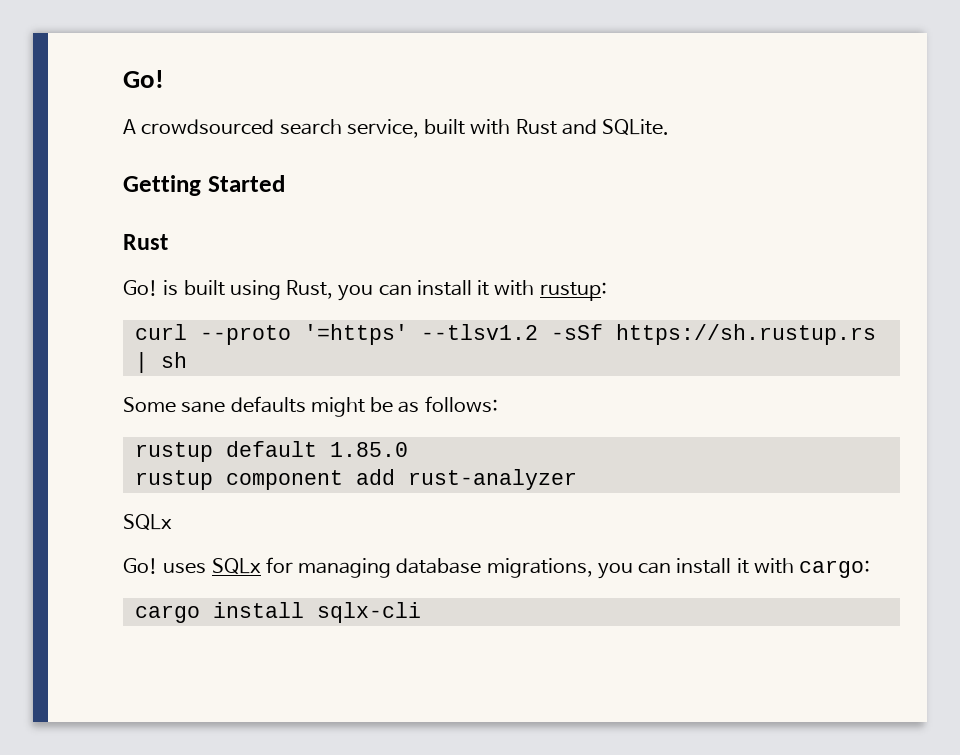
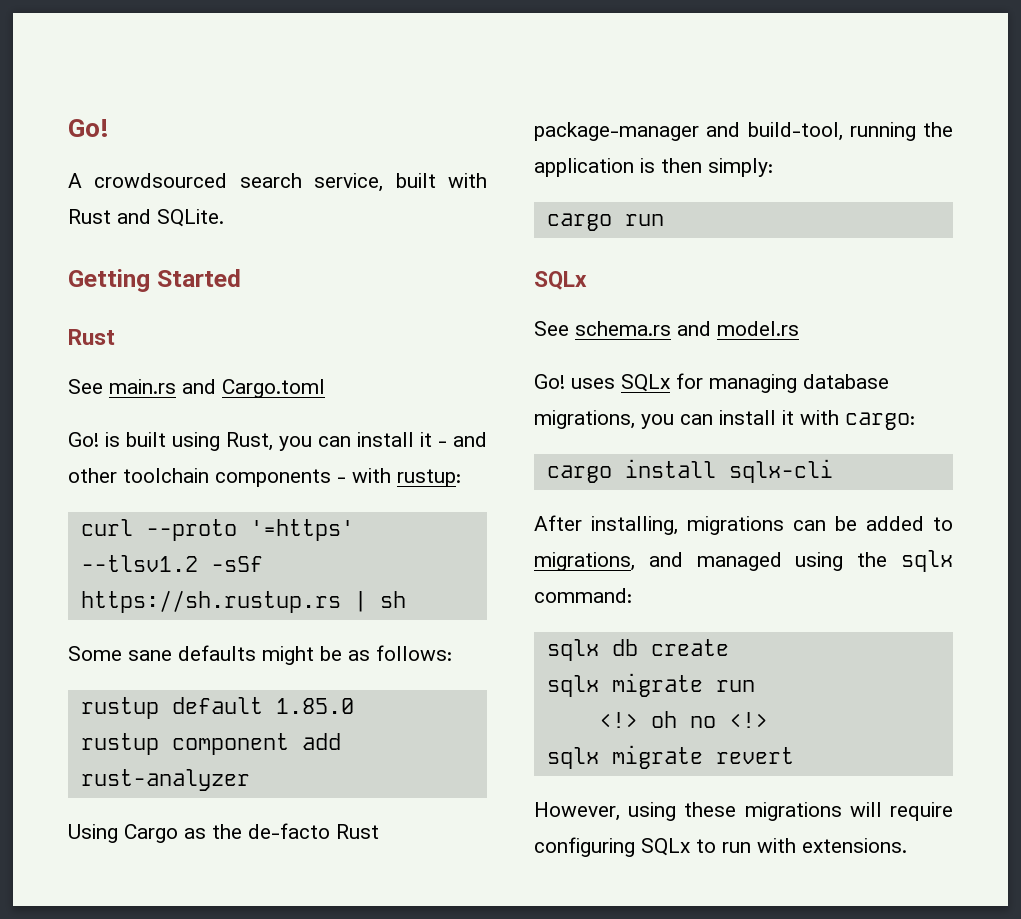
(168, 242) none -> [68,379,325,398] // See main.rs and Cargo.toml
(490, 288) none -> [438,432,487,447] [68,468,346,487] - and other toolchain components -
[123,514,172,530] SQLx -> [68,823,379,843] [534,122,953,141] [534,158,773,177] [546,213,664,231] [534,271,587,290] [534,321,799,336] Using Cargo as the de-facto Rust package-manager and build-tool, running the application is then simply: // cargo run // SQLx // See schema.rs and model.rs
(421, 612) none -> [534,515,953,535] [534,550,953,572] [534,588,632,603] [546,639,729,661] [546,673,755,697] [598,711,768,728] [546,745,794,769] [534,802,953,821] [534,837,907,857] // After installing, migrations can be added to migrations, and managed using the sqlx command: // sqlx db create // sqlx migrate run // <!> oh no <!> // sqlx migrate revert // However, using these migrations will require configuring SQLx to run with extensions.

